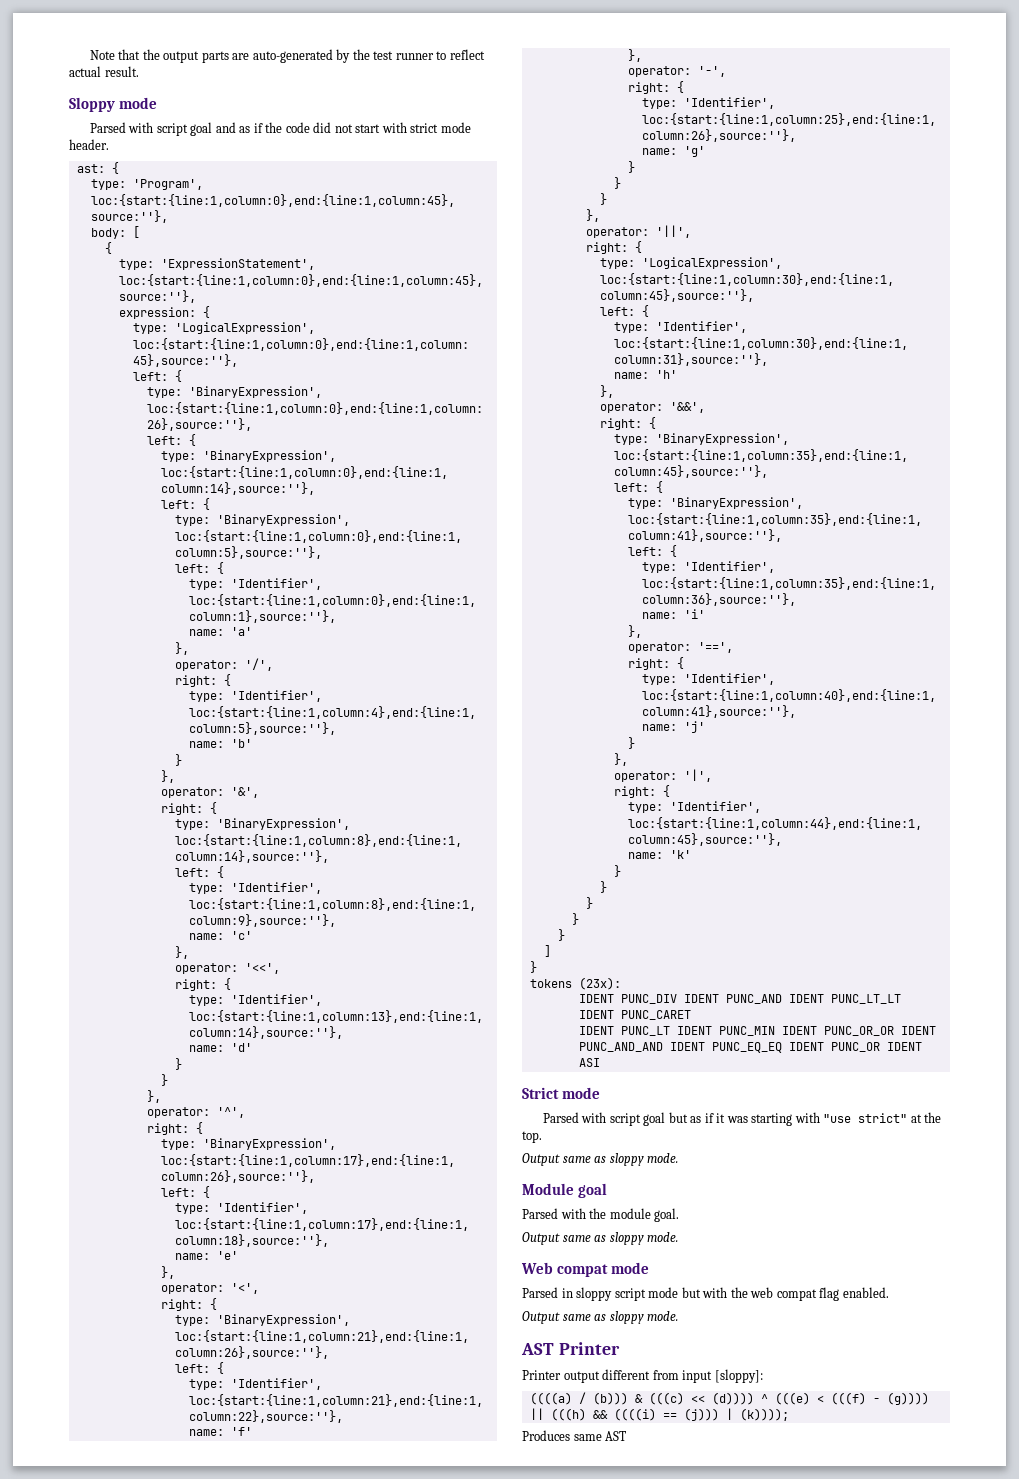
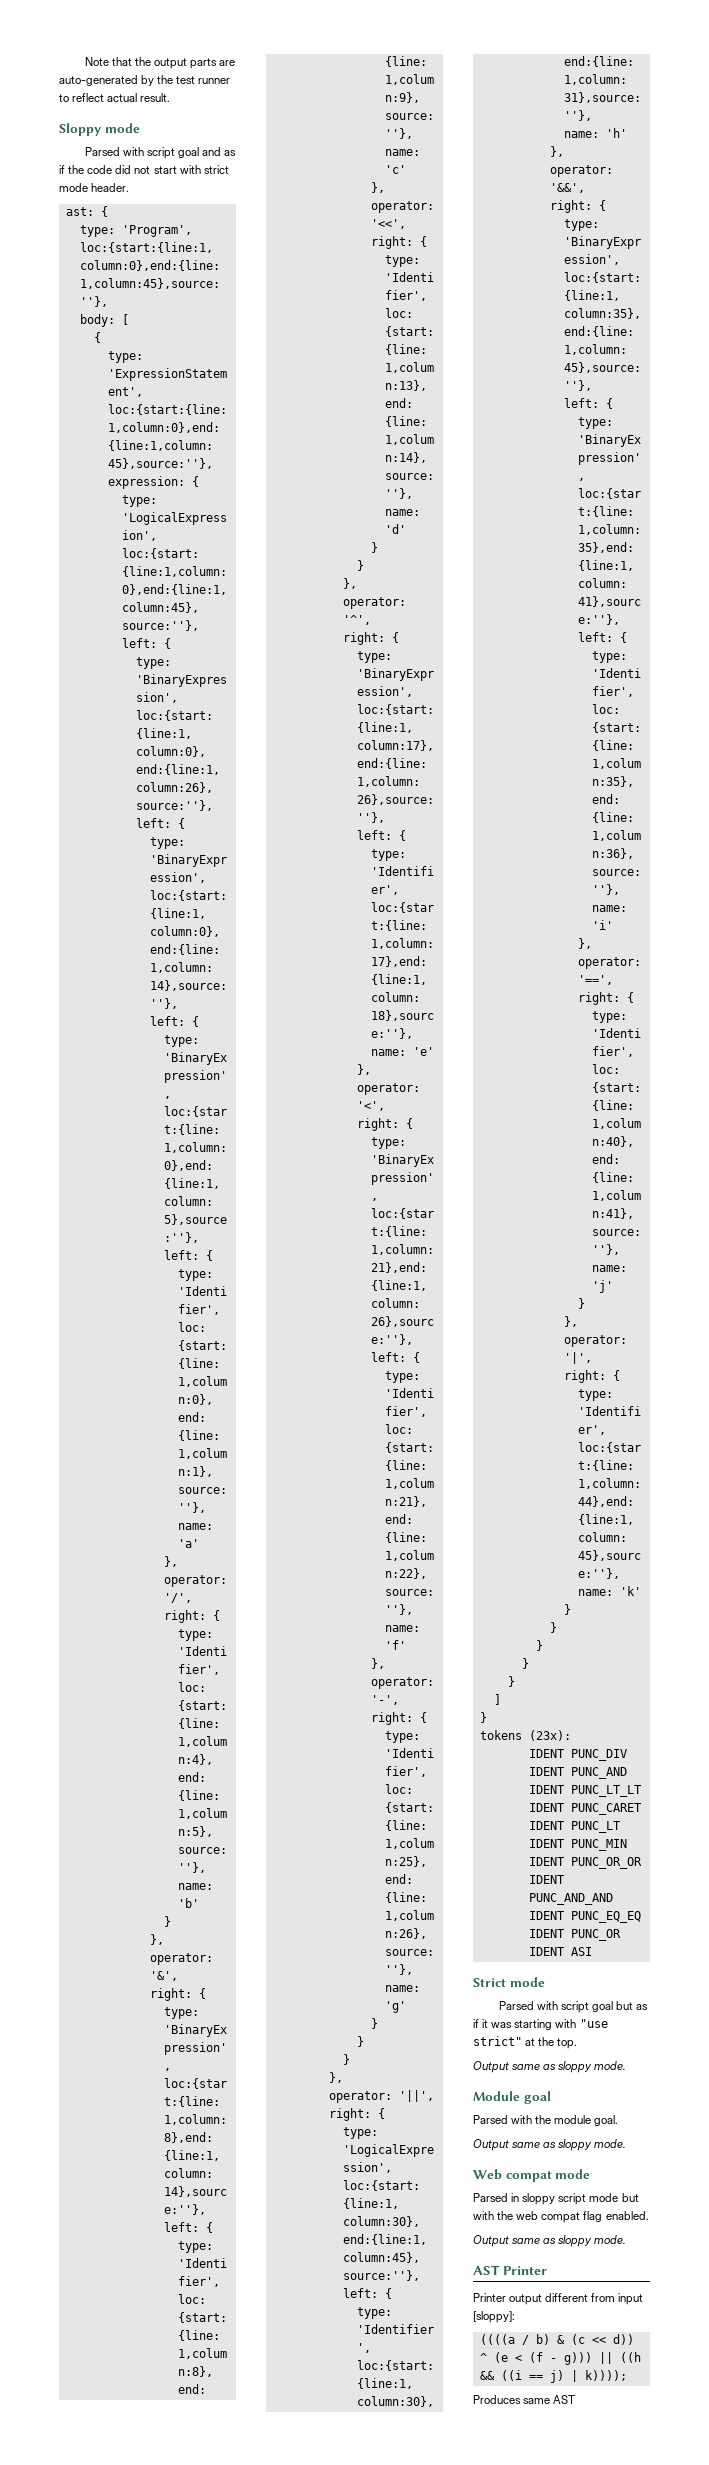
[529,1392,929,1405] [529,1408,789,1421] ((((a) / (b))) & (((c) << (d)))) ^ (((e) < (((f) - (g)))) || (((h) && ((((i) == (j))) | (k)))); -> [479,2334,634,2345] [479,2352,641,2365] [479,2370,627,2383] ((((a / b) & (c << d)) ^ (e < (f - g))) || ((h && ((i == j) | k))));

